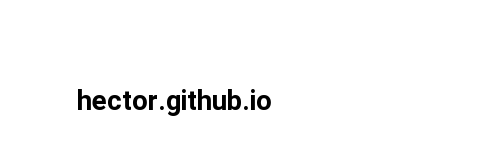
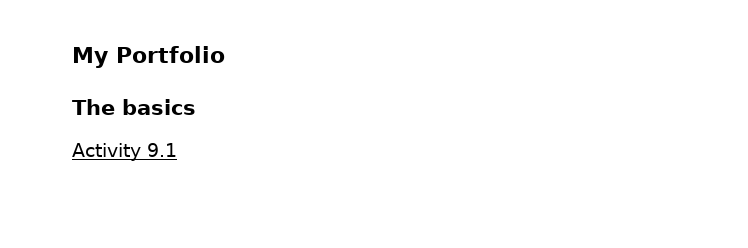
[77,89,272,116] hector.github.io -> [72,46,225,68] [72,99,196,115] [72,143,177,161] My Portfolio // The basics // Activity 9.1

